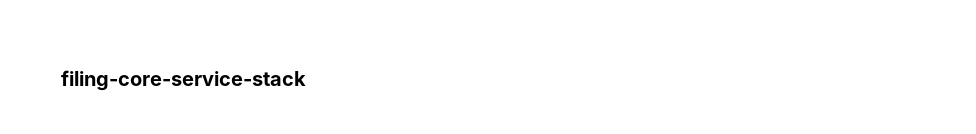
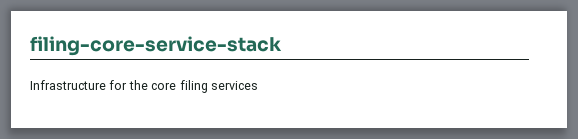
(306, 80) none -> [30,80,258,93] // Infrastructure for the core filing services

